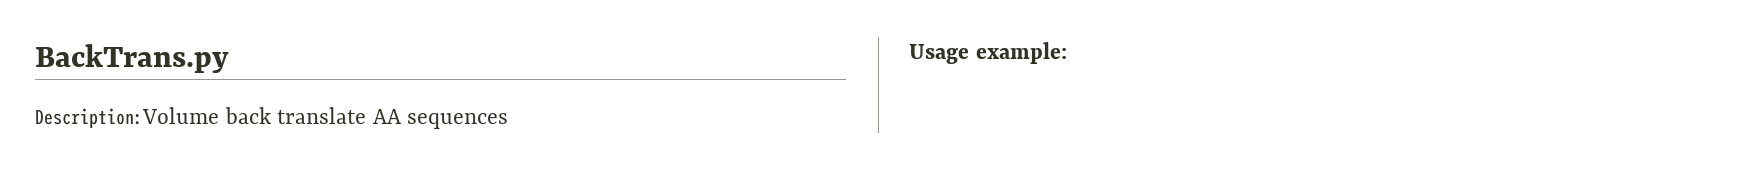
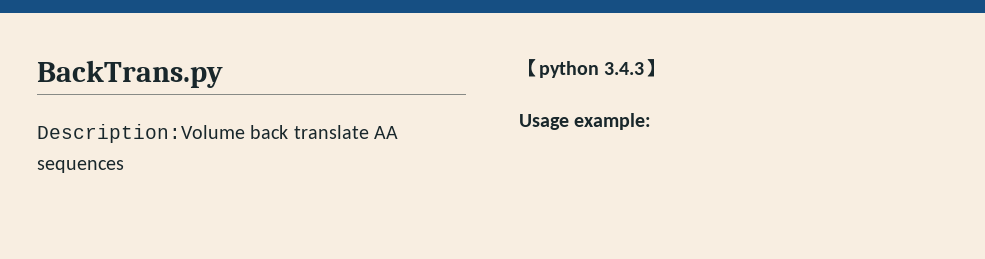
(509, 121) none -> [519,59,665,78] // 【python 3.4.3】

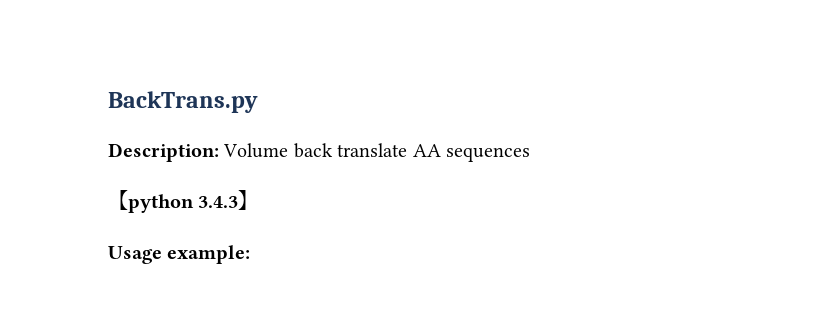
[37,124,245,143] Description:Volume -> [108,143,289,162] Description: Volume

